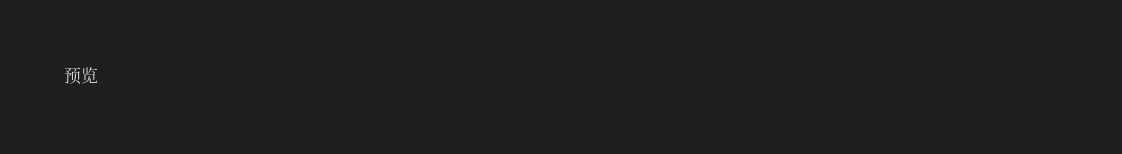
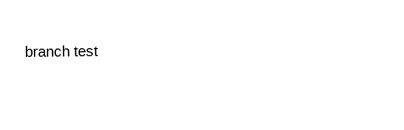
[64,67,98,85] 预览 -> [24,45,100,57] branch test

